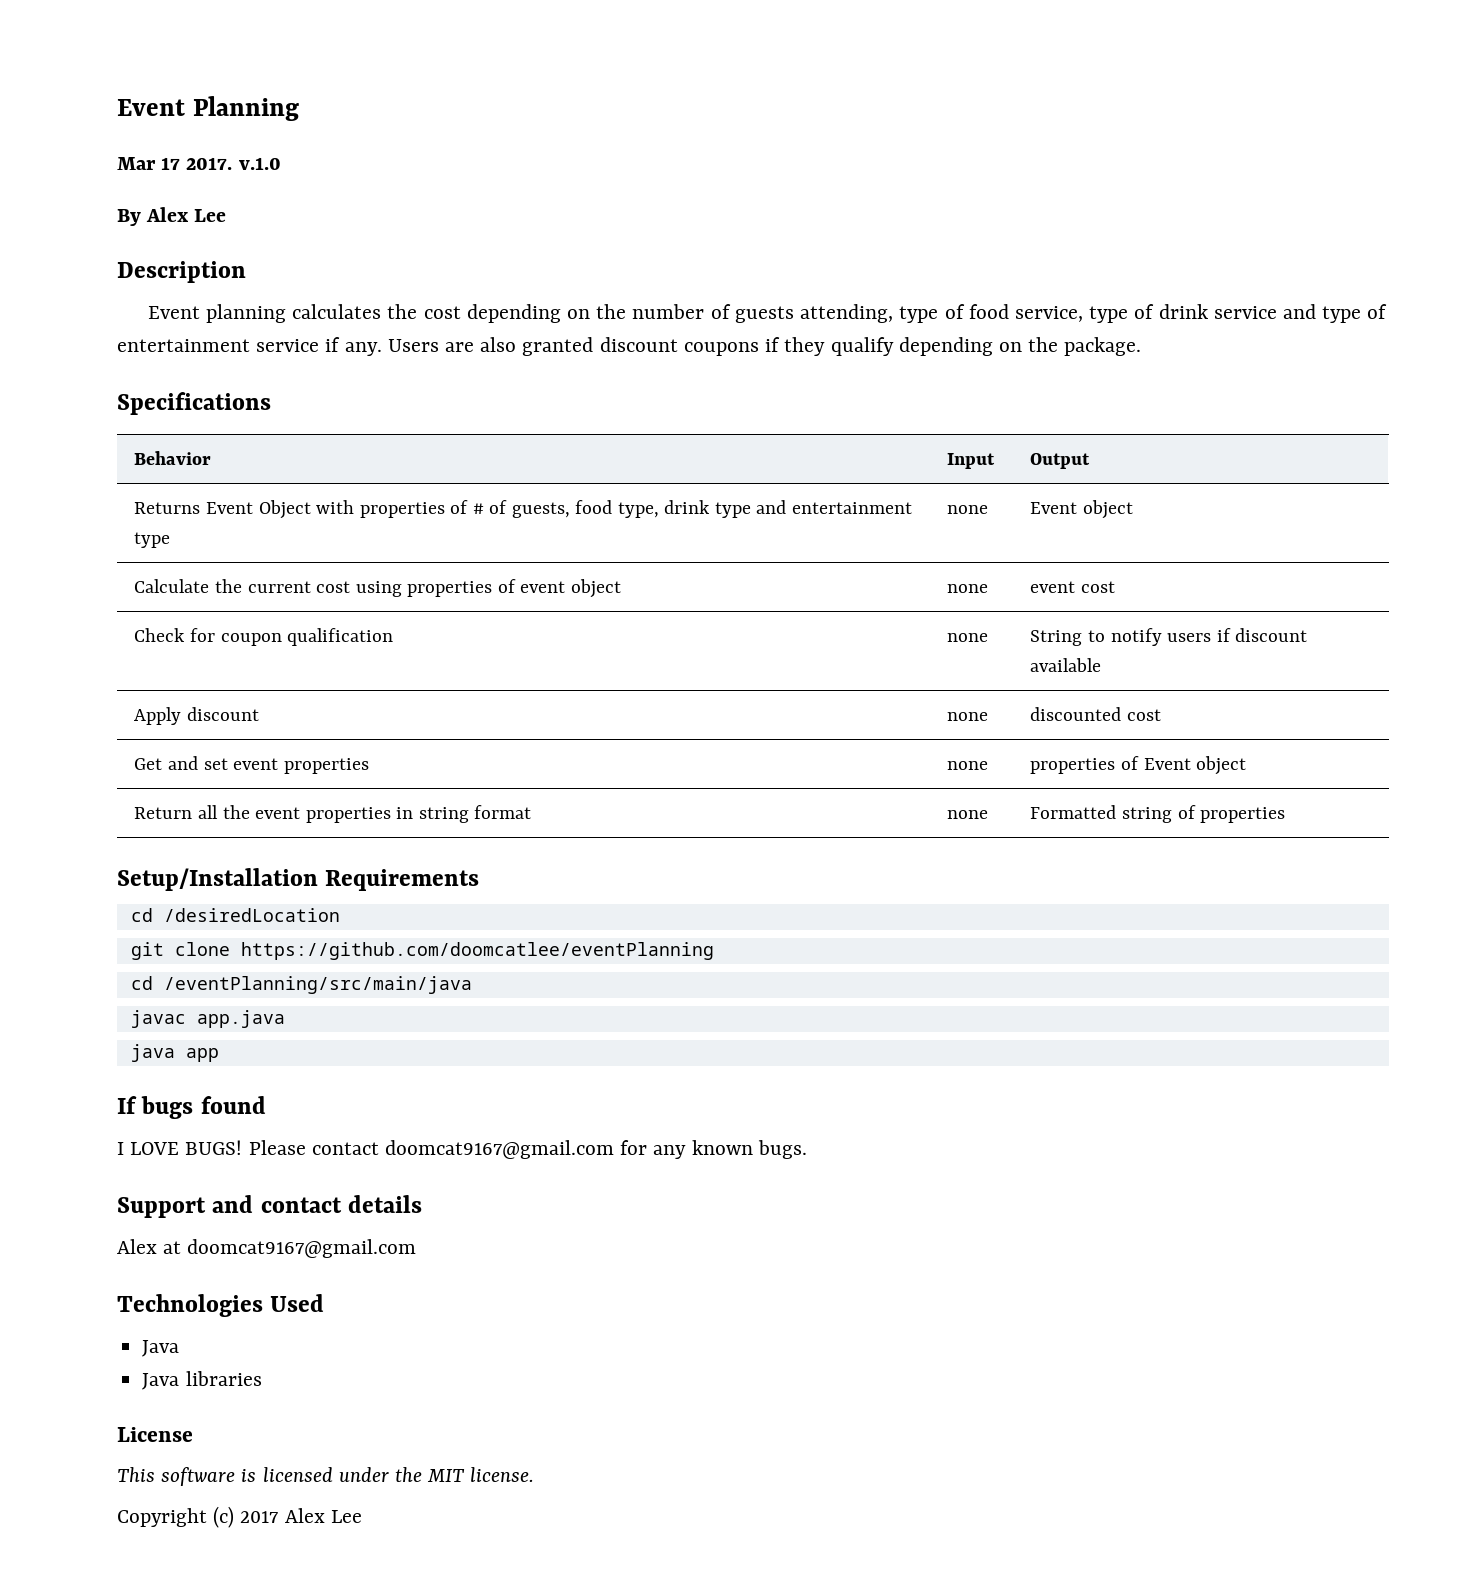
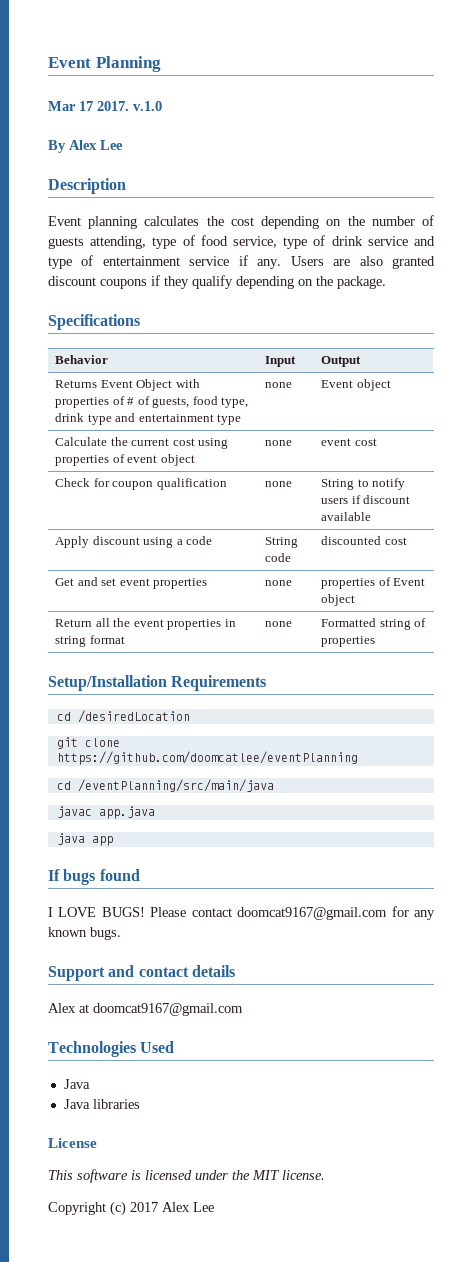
[947,712,989,721] | none -> [143,536,213,548] [265,537,299,548] [265,553,292,562] using a code | String code

